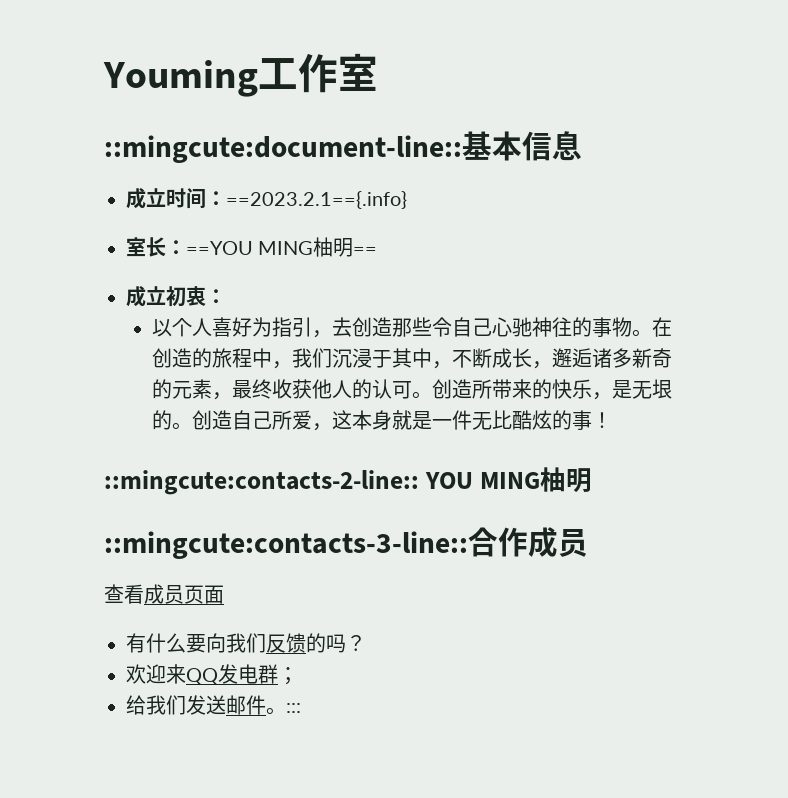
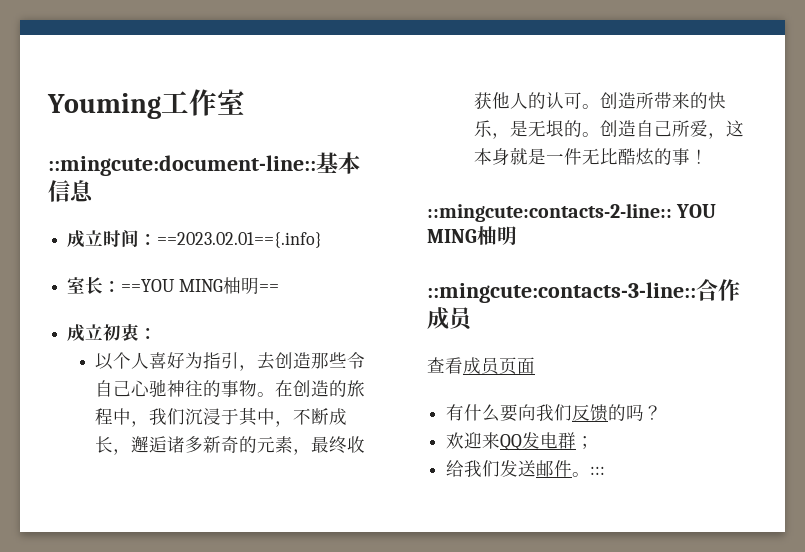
[226,191,407,209] ==2023.2.1=={.info} -> [157,232,323,248] ==2023.02.01=={.info}

